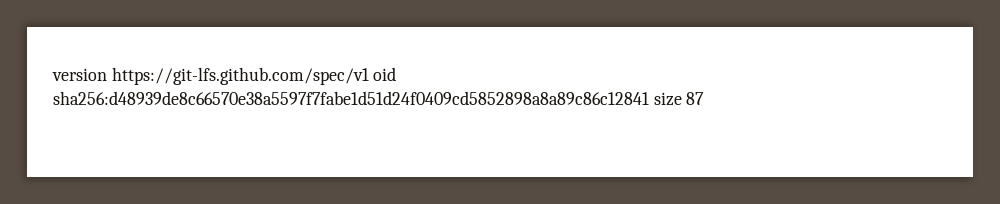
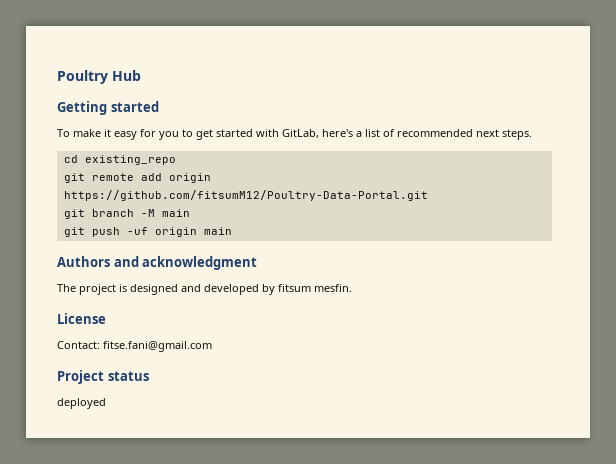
[52,67,397,85] [53,91,705,106] version https://git-lfs.github.com/spec/v1 oid sha256:d48939de8c66570e38a5597f7fabe1d51d24f0409cd5852898a8a89c86c12841 size 87 -> [57,70,141,84] [57,101,159,115] [57,129,532,140] [63,155,176,165] [63,173,211,183] [63,190,428,201] [63,209,190,219] [63,227,232,237] [57,256,258,270] [57,284,352,295] [57,313,106,324] [57,341,212,352] [57,370,149,384] [57,398,106,409] Poultry Hub // Getting started // To make it easy for you to get started with GitLab, here's a list of recommended next steps. // cd existing_repo // git remote add origin https://github.com/fitsumM12/Poultry-Data-Portal.git // git branch -M main // git push -uf origin main // Authors and acknowledgment // The project is designed and developed by fitsum mesfin. // License // Contact: fitse.fani@gmail.com // Project status // deployed

